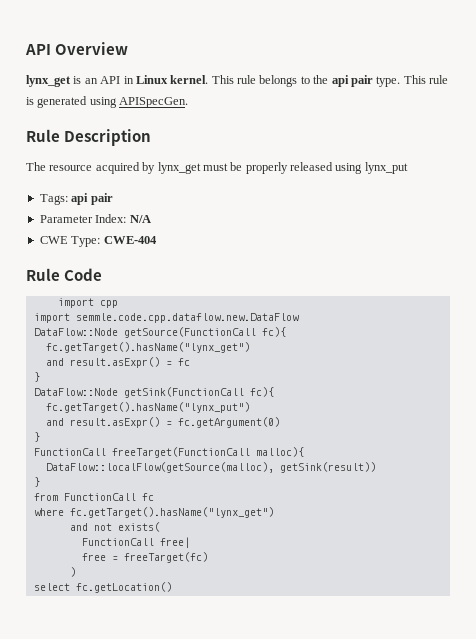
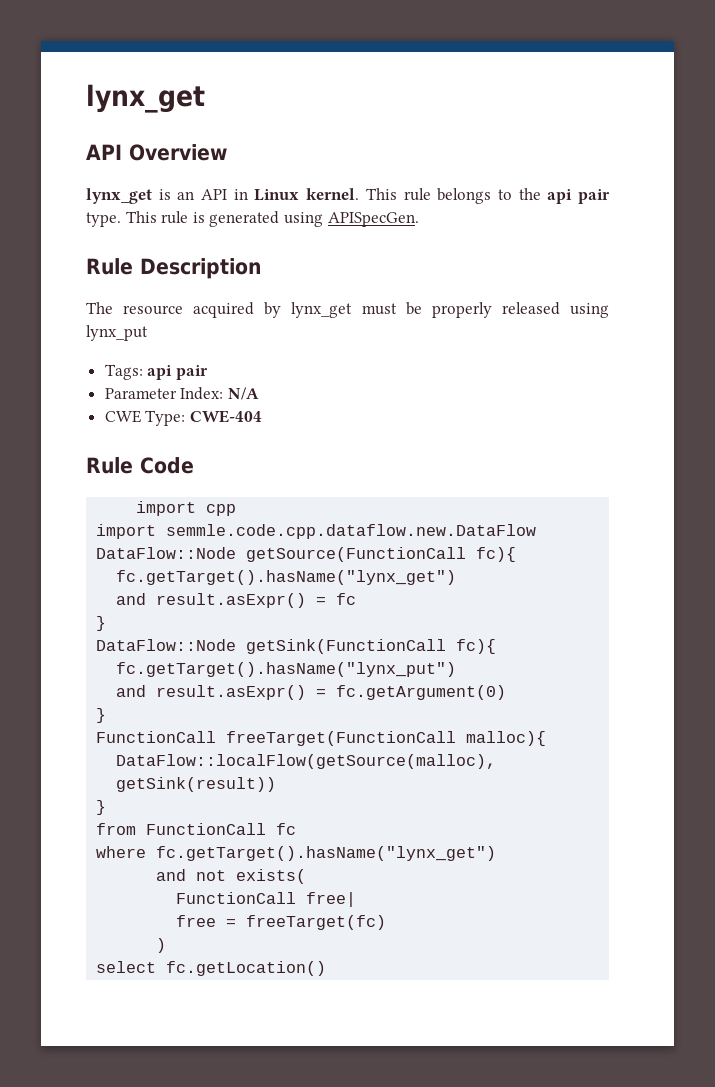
(25, 49) none -> [86,84,205,113] lynx_get //

